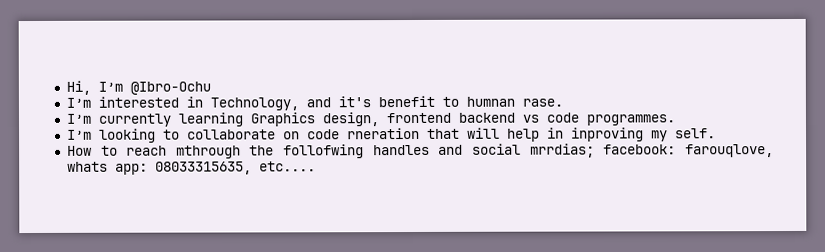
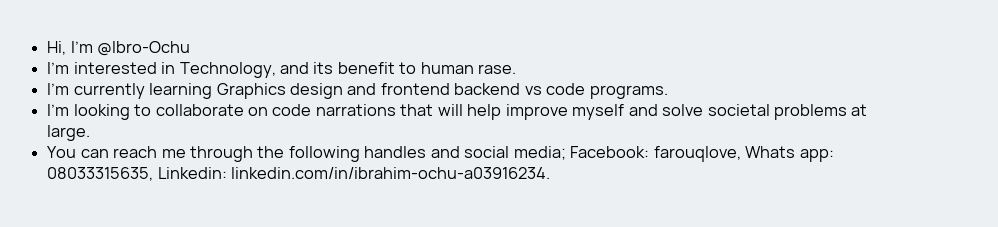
[337,96,371,108] it's -> [313,62,334,74] its
[465,96,515,107] humnan -> [420,62,474,74] human
[321,112,380,127] design, -> [289,83,377,99] design and
[585,114,675,126] programmes. -> [589,85,668,99] programs.
[346,127,420,140] rneration -> [315,104,396,116] narrations
[546,127,716,142] [66,143,774,159] [66,161,316,175] in inproving my self. // How to reach mthrough the follofwing handles and social mrrdias; facebook: farouqlove, whats app: 08033315635, etc.... -> [505,104,868,120] [47,125,91,141] [47,146,834,162] [47,167,551,181] improve myself and solve societal problems at large. // You can reach me through the following handles and social media; Facebook: farouqlove, Whats app: 08033315635, Linkedin: linkedin.com/in/ibrahim-ochu-a03916234.

